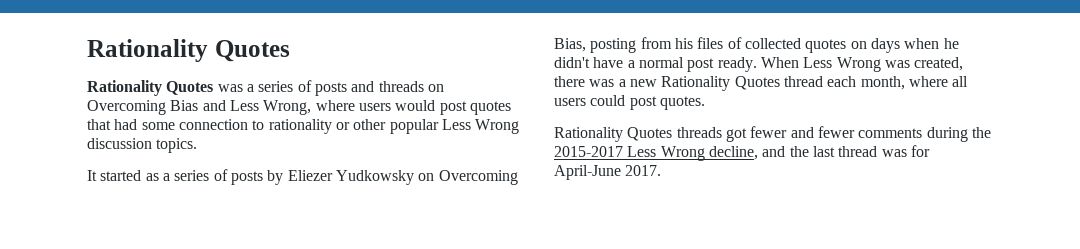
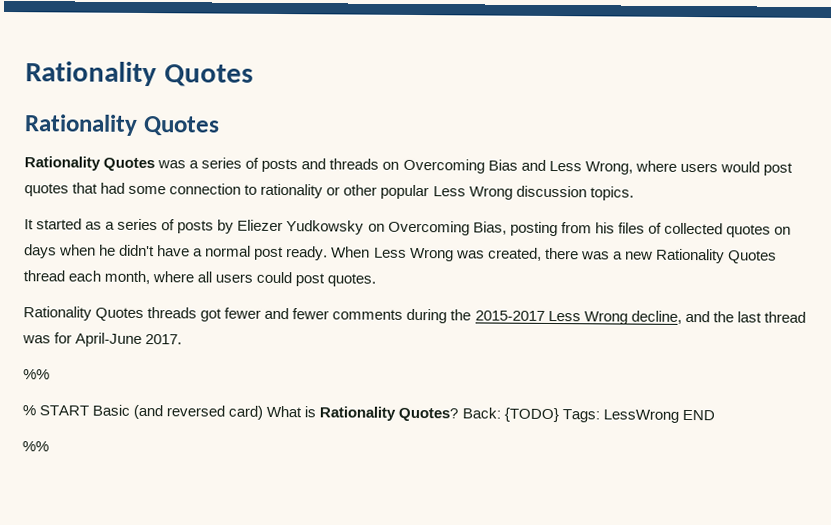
[87,39,290,62] [87,80,214,96] Rationality Quotes // Rationality Quotes -> [25,61,254,87] [24,114,220,136] [24,156,156,172] Rationality Quotes // Rationality Quotes // Rationality Quotes
(662, 170) none -> [23,369,50,380] [22,404,715,423] [22,441,49,452] // %% // % START Basic (and reversed card) What is Rationality Quotes? Back: {TODO} Tags: LessWrong END // %%

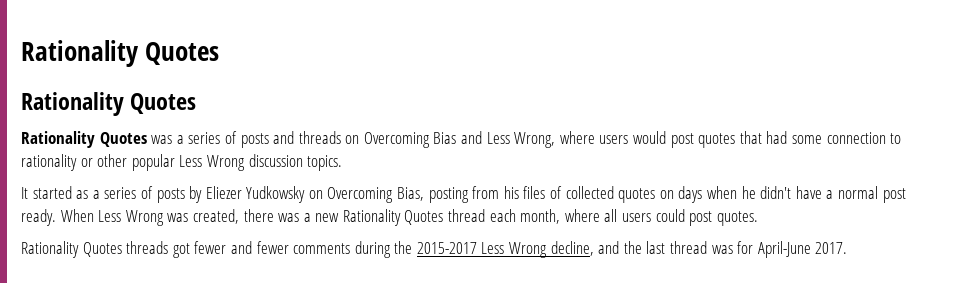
[23,369,50,380] [22,404,715,423] [22,441,49,452] // %% // % START Basic (and reversed card) What is Rationality Quotes? Back: {TODO} Tags: LessWrong END // %% -> (848, 248) none

